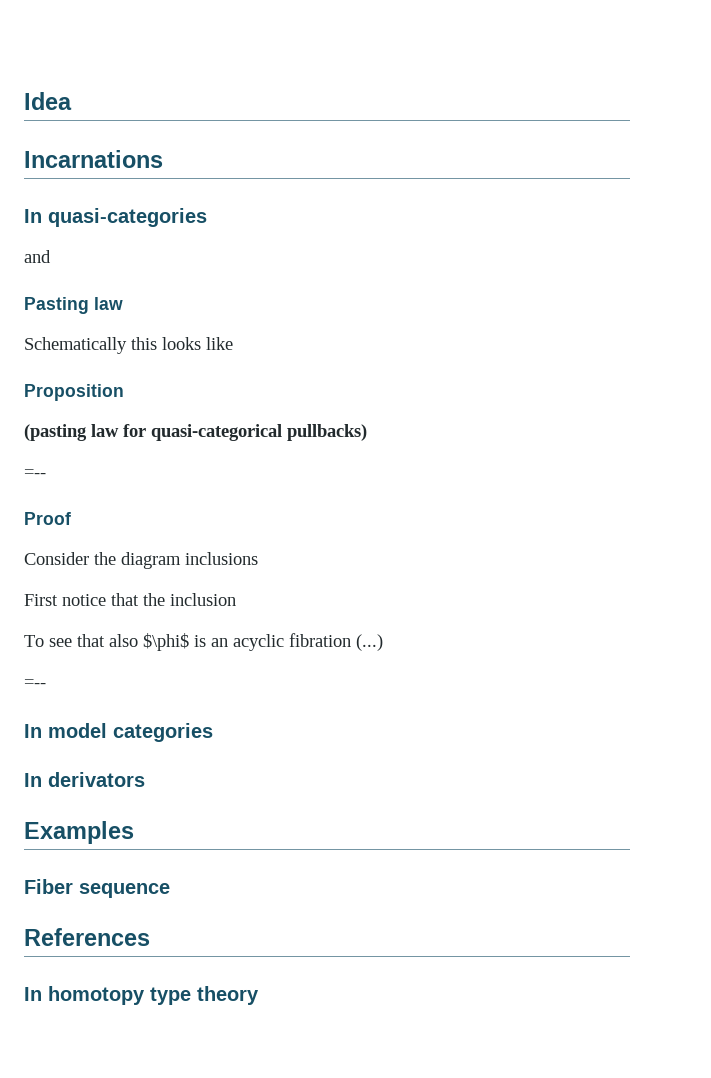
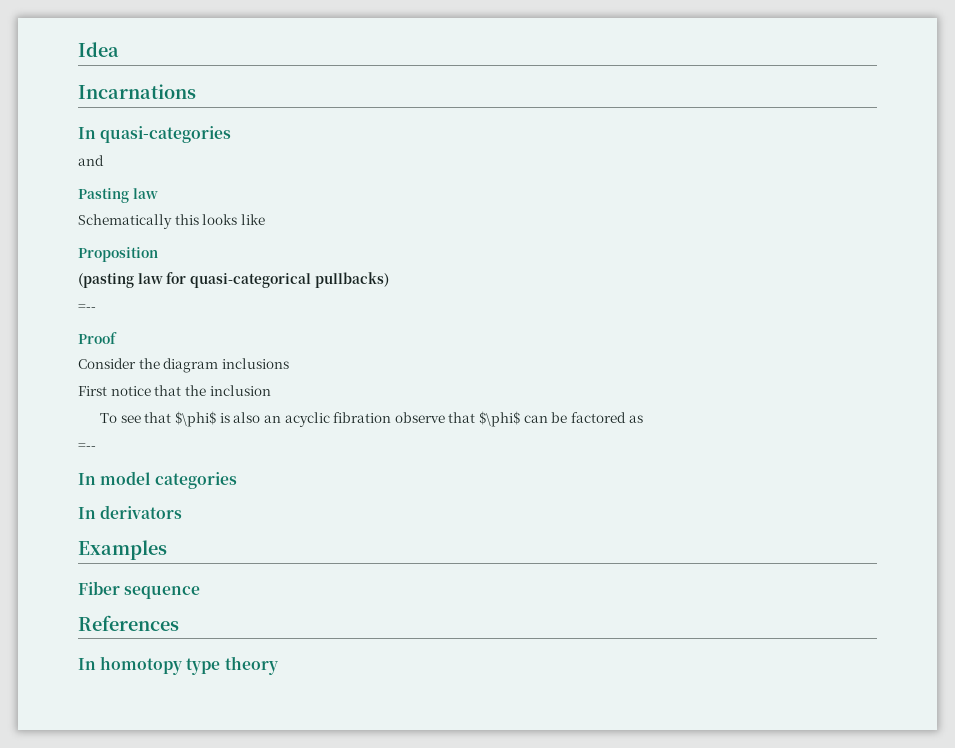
[109,634,138,647] also -> (172, 417) none
(206, 641) none -> [233,412,261,423] also
[356,634,383,651] (...) -> [394,411,643,427] observe that $\phi$ can be factored as

